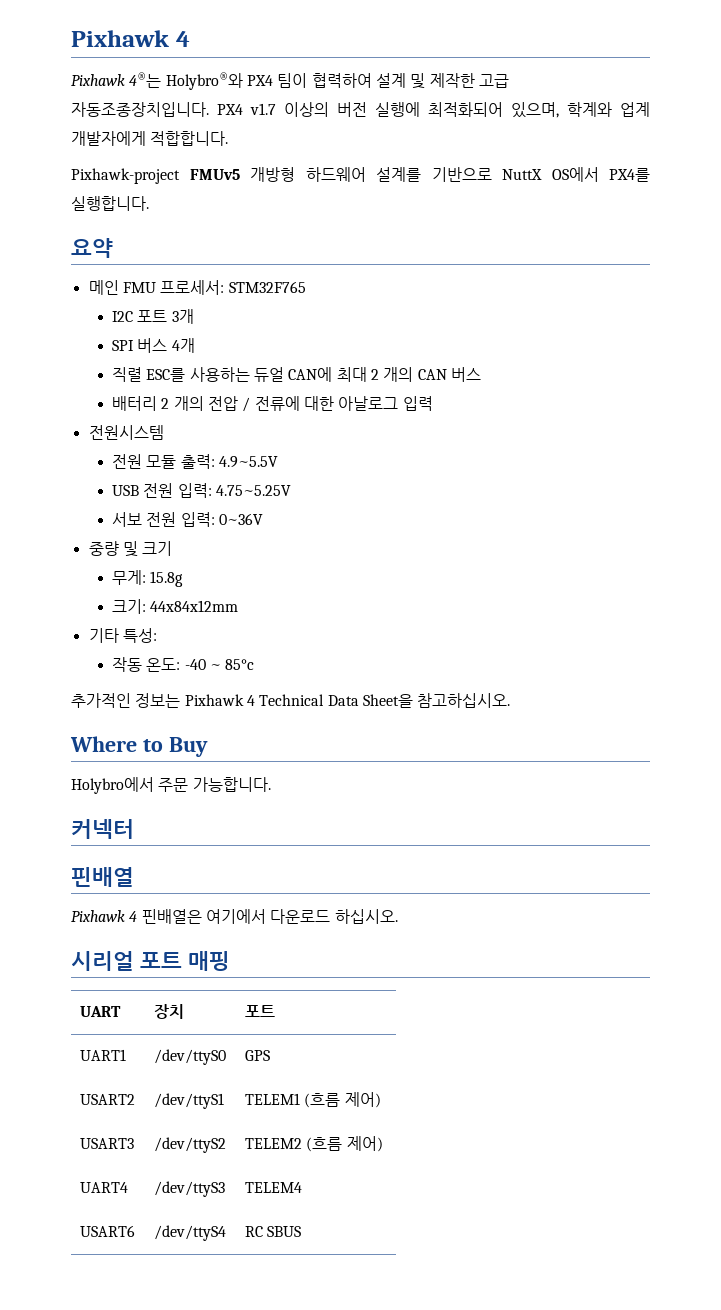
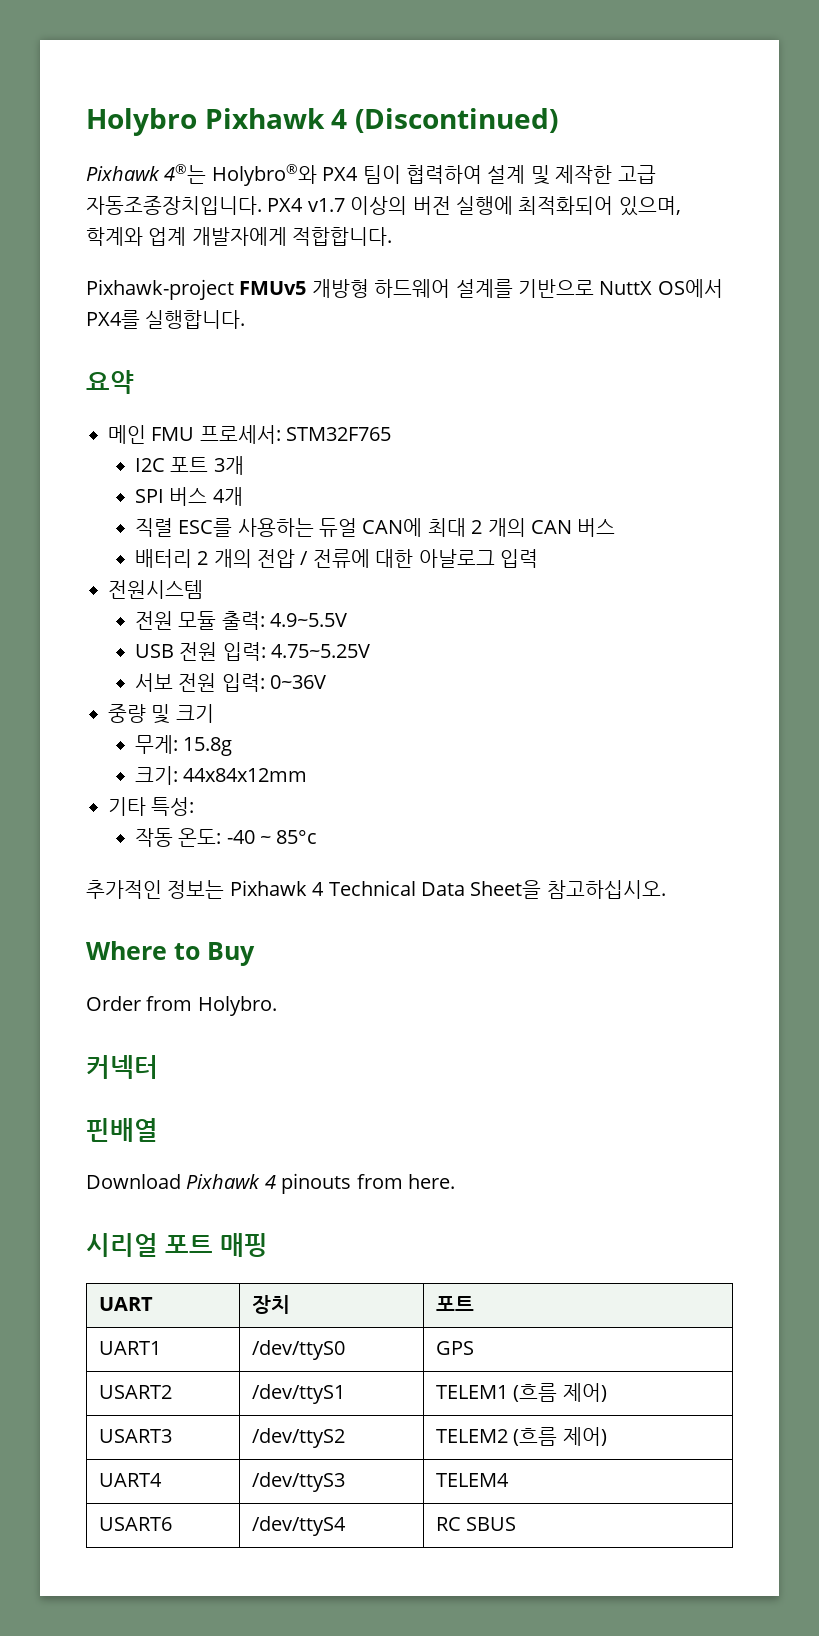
[71,30,190,47] Pixhawk 4 -> [86,108,558,136] Holybro Pixhawk 4 (Discontinued)
[71,777,271,794] Holybro에서 주문 가능합니다. -> [86,996,277,1016] Order from Holybro.
[71,909,398,924] Pixhawk 4 핀배열은 여기에서 다운로드 하십시오. -> [86,1173,455,1194] Download Pixhawk 4 pinouts from here.

